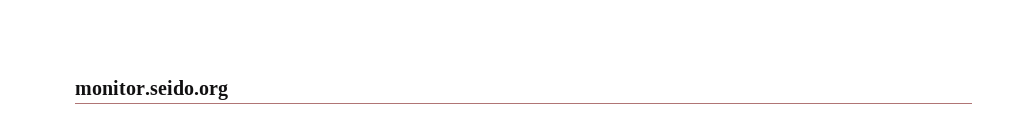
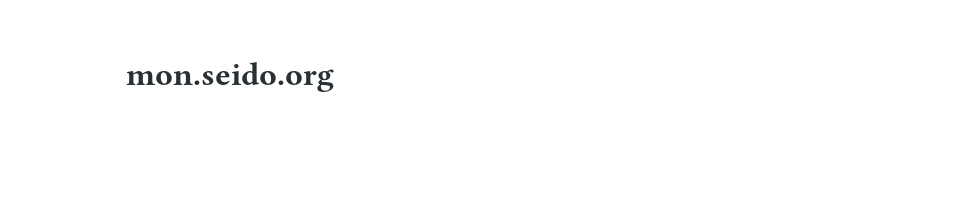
[75,80,228,100] monitor.seido.org -> [126,62,334,92] mon.seido.org

